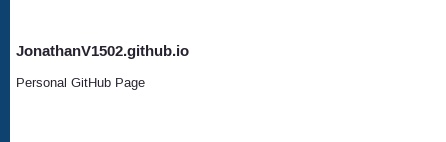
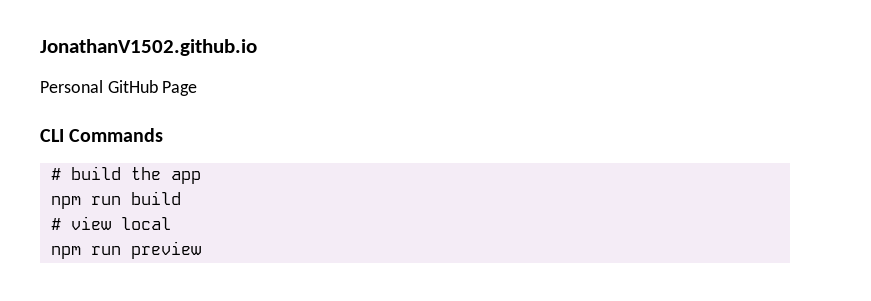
(145, 84) none -> [40,128,164,142] [50,166,201,184] [50,191,181,209] [50,216,171,230] [50,241,201,259] // CLI Commands // # build the app // npm run build // # view local // npm run preview

